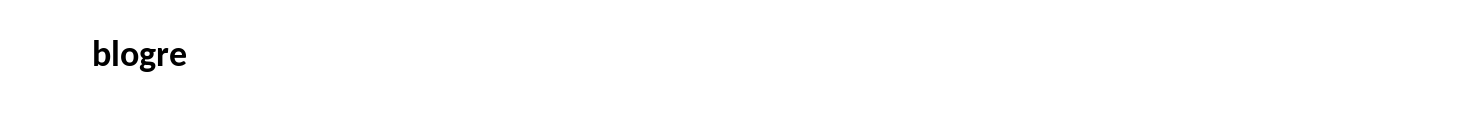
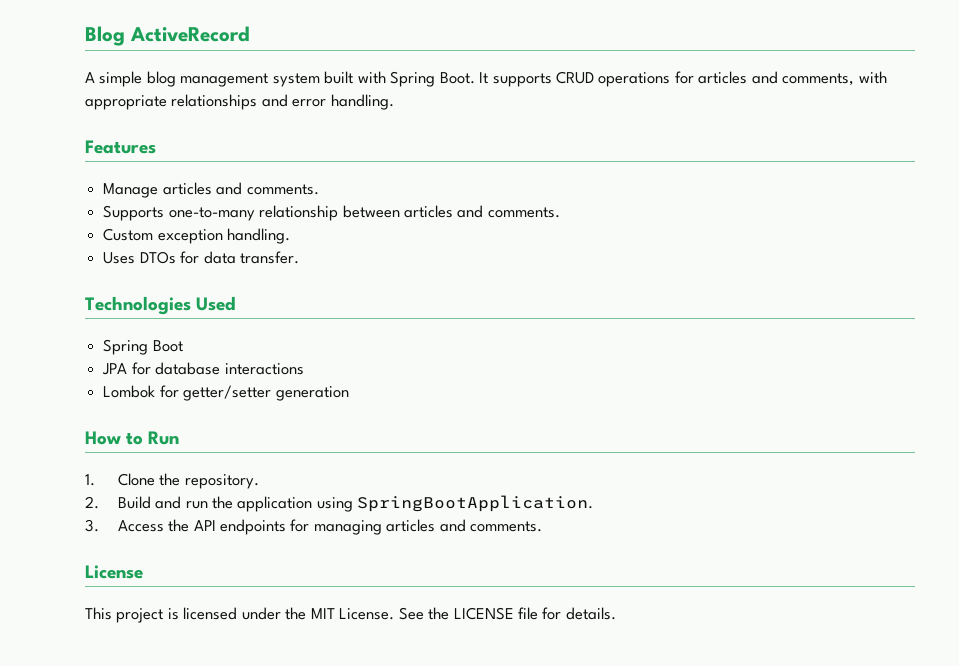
[92,40,187,72] blogre -> [85,26,250,46] [85,71,887,87] [85,94,394,110] [85,140,156,154] [103,182,319,198] [103,205,560,221] [103,228,291,244] [103,251,299,264] [85,296,237,315] [103,339,183,355] [102,362,304,375] [103,385,349,401] [85,431,180,445] [85,473,259,489] [85,495,594,512] [85,519,543,535] [85,565,143,579] [85,607,616,623] Blog ActiveRecord // A simple blog management system built with Spring Boot. It supports CRUD operations for articles and comments, with appropriate relationships and error handling. // Features // Manage articles and comments. // Supports one-to-many relationship between articles and comments. // Custom exception handling. // Uses DTOs for data transfer. // Technologies Used // Spring Boot // JPA for database interactions // Lombok for getter/setter generation // How to Run // 1. Clone the repository. // 2. Build and run the application using SpringBootApplication. // 3. Access the API endpoints for managing articles and comments. // License // This project is licensed under the MIT License. See the LICENSE file for details.

